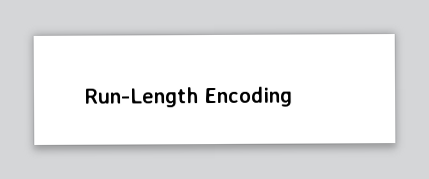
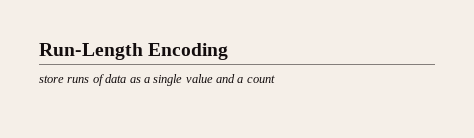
(293, 97) none -> [39,74,275,86] // store runs of data as a single value and a count

